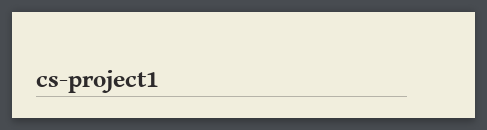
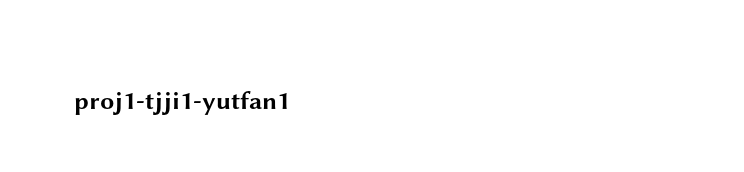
[36,70,159,93] cs-project1 -> [74,91,290,115] proj1-tjji1-yutfan1

